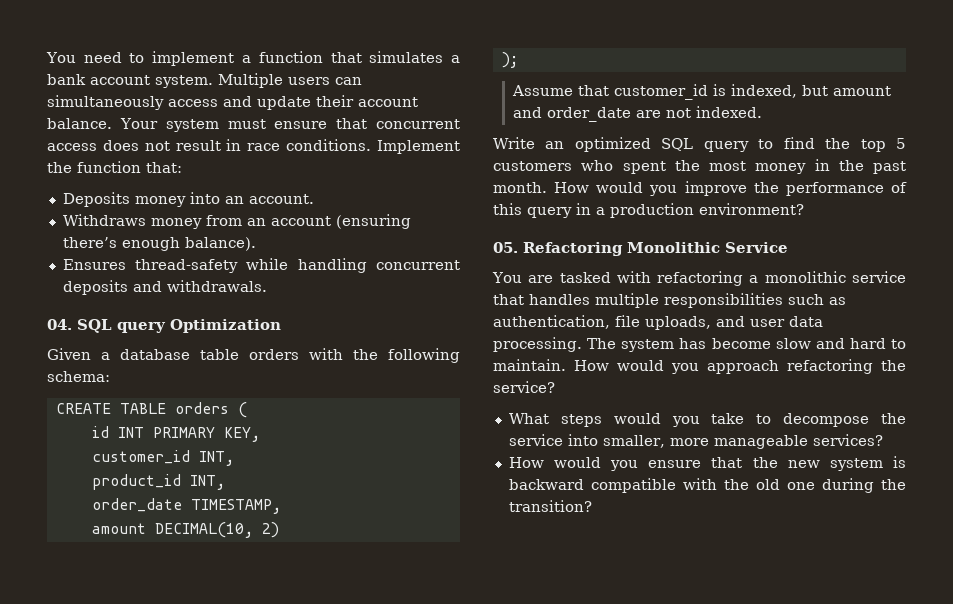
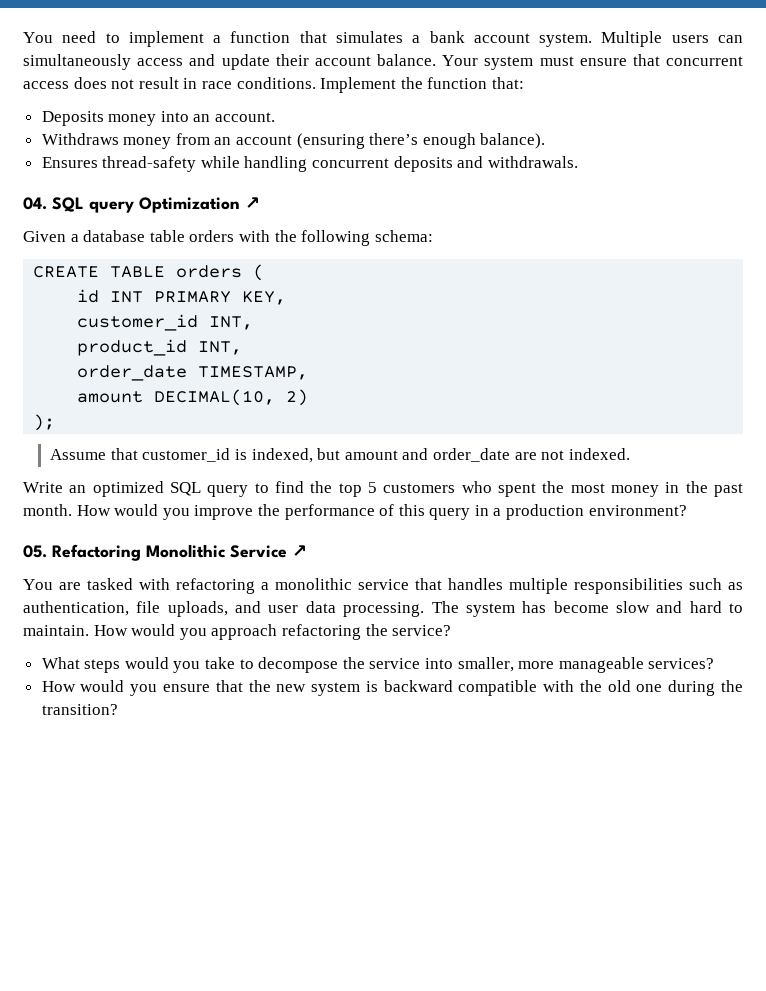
(281, 326) none -> [245,197,260,209] ↗
(788, 247) none -> [292,545,307,557] ↗

